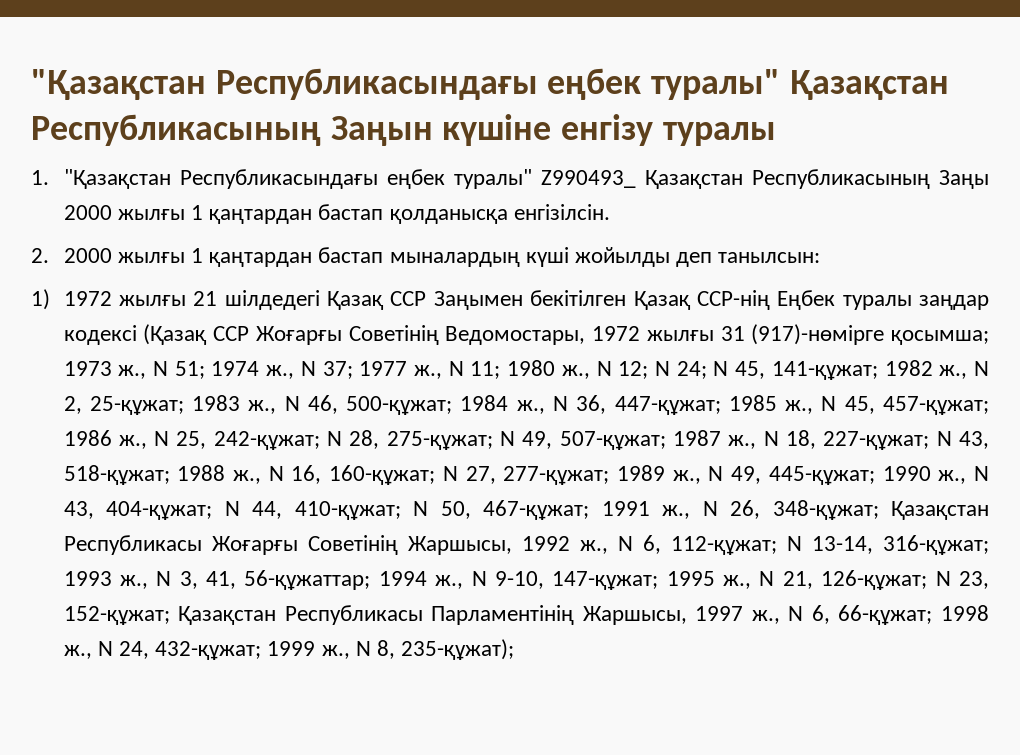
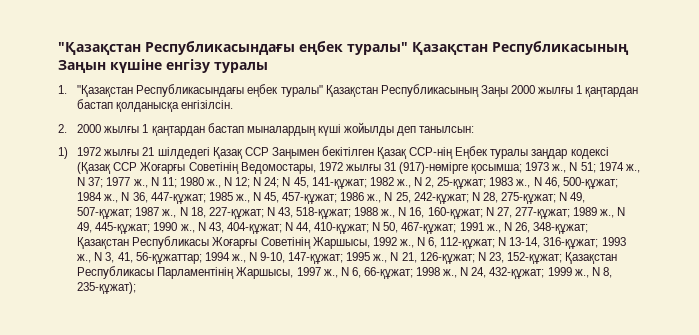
[541,170,637,188] Z990493_ -> (323, 91) none

